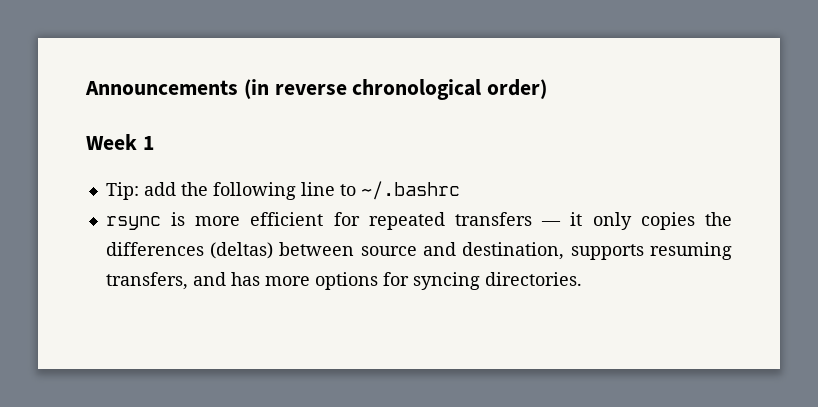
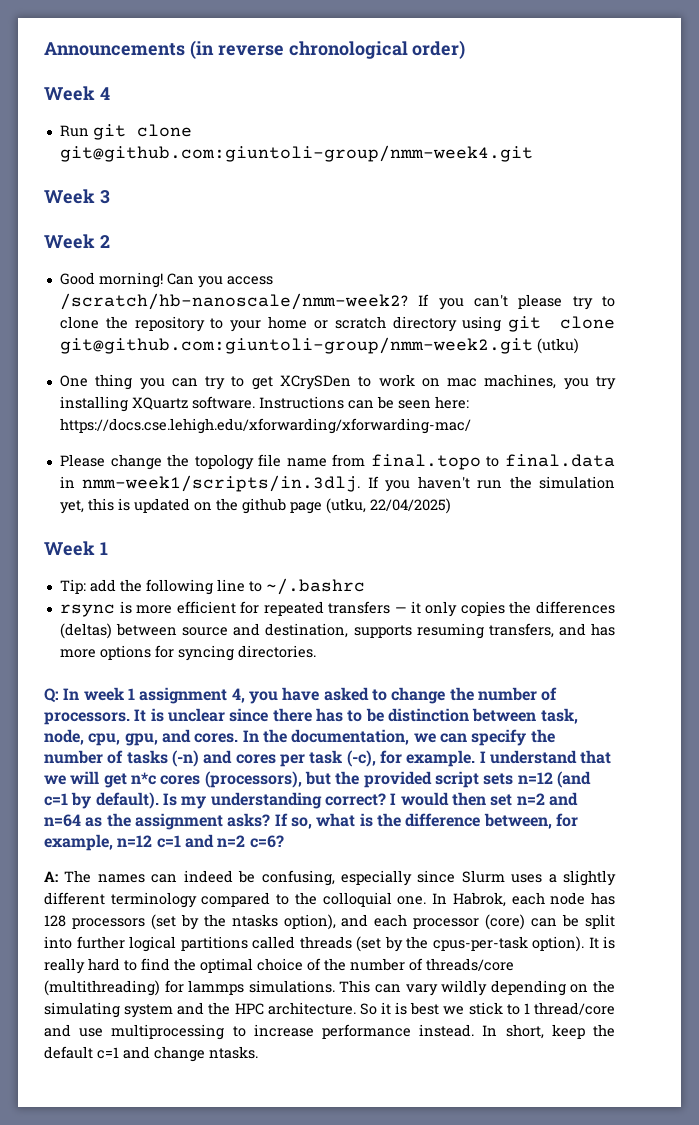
(548, 89) none -> [44,86,110,101] [59,124,192,140] [59,145,533,162] [44,189,110,204] [44,234,110,249] [59,272,273,288] [59,293,615,310] [59,316,615,332] [59,337,579,354] [59,374,616,390] [59,396,469,412] [59,418,471,434] [59,454,615,470] [59,475,615,492] [59,498,451,514] // Week 4 // Run git clone git@github.com:giuntoli-group/nmm-week4.git // Week 3 // Week 2 // Good morning! Can you access /scratch/hb-nanoscale/nmm-week2? If you can't please try to clone the repository to your home or scratch directory using git clone git@github.com:giuntoli-group/nmm-week2.git (utku) // One thing you can try to get XCrySDen to work on mac machines, you try installing XQuartz software. Instructions can be seen here: https://docs.cse.lehigh.edu/xforwarding/xforwarding-mac/ // Please change the topology file name from final.topo to final.data in nmm-week1/scripts/in.3dlj. If you haven't run the simulation yet, this is updated on the github page (utku, 22/04/2025)
(582, 279) none -> [44,687,558,704] [44,708,578,725] [44,729,555,746] [44,750,612,767] [44,771,591,788] [44,792,578,809] [44,813,578,830] [44,834,284,851] [44,870,617,886] [44,892,616,908] [44,914,615,930] [44,936,615,952] [44,958,514,974] [44,980,616,996] [44,1002,616,1018] [44,1024,615,1040] [44,1046,258,1062] // Q: In week 1 assignment 4, you have asked to change the number of processors. It is unclear since there has to be distinction between task, node, cpu, gpu, and cores. In the documentation, we can specify the number of tasks (-n) and cores per task (-c), for example. I understand that we will get n*c cores (processors), but the provided script sets n=12 (and c=1 by default). Is my understanding correct? I would then set n=2 and n=64 as the assignment asks? If so, what is the difference between, for example, n=12 c=1 and n=2 c=6? // A: The names can indeed be confusing, especially since Slurm uses a slightly different terminology compared to the colloquial one. In Habrok, each node has 128 processors (set by the ntasks option), and each processor (core) can be split into further logical partitions called threads (set by the cpus-per-task option). It is really hard to find the optimal choice of the number of threads/core (multithreading) for lammps simulations. This can vary wildly depending on the simulating system and the HPC architecture. So it is best we stick to 1 thread/core and use multiprocessing to increase performance instead. In short, keep the default c=1 and change ntasks.

